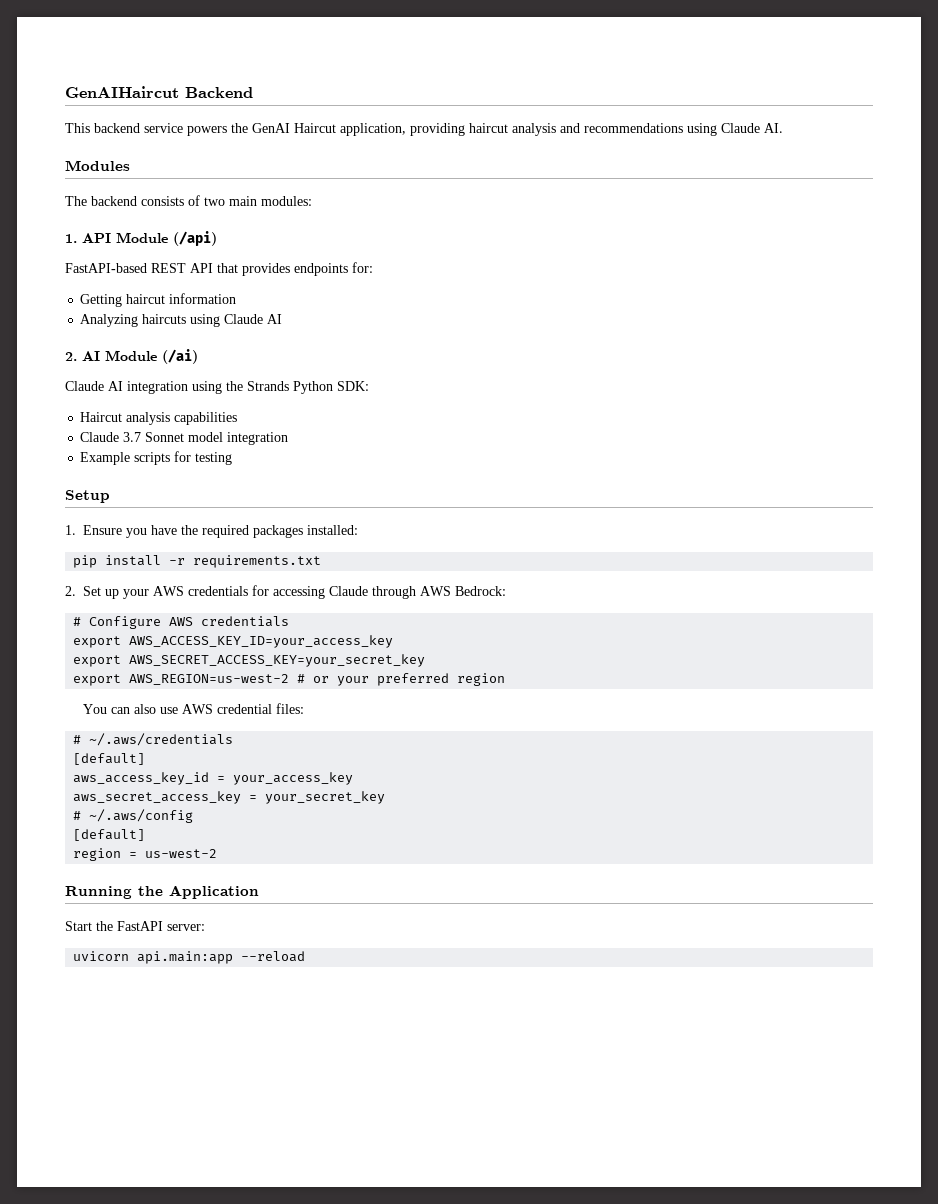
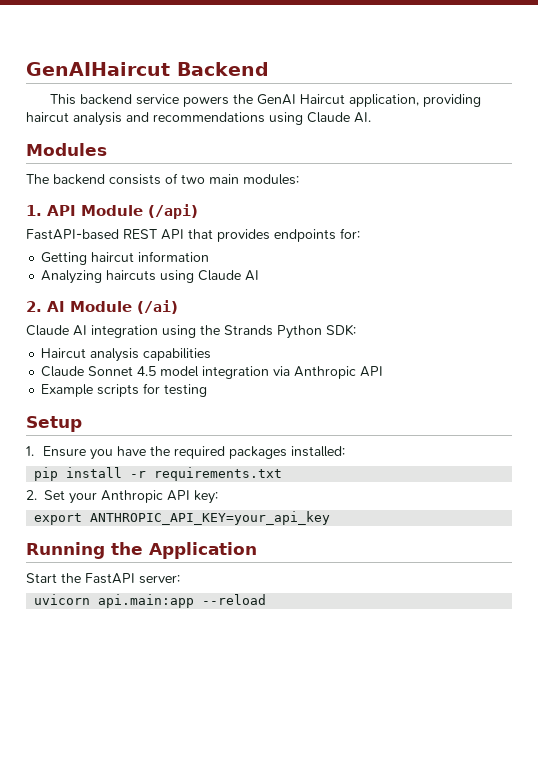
[123,432,185,442] 3.7 Sonnet -> [88,366,157,376] Sonnet 4.5
(289, 438) none -> [273,366,384,379] via Anthropic API
[105,585,507,599] [73,616,290,629] [73,635,394,648] [73,654,426,667] [73,673,506,686] [83,703,305,714] [73,733,234,746] [73,753,146,765] [73,772,354,785] [73,791,386,804] [73,809,194,823] [73,829,146,841] [73,848,218,861] up your AWS credentials for accessing Claude through AWS Bedrock: // # Configure AWS credentials // export AWS_ACCESS_KEY_ID=your_access_key // export AWS_SECRET_ACCESS_KEY=your_secret_key // export AWS_REGION=us-west-2 # or your preferred region // You can also use AWS credential files: // # ~/.aws/credentials // [default] // aws_access_key_id = your_access_key // aws_secret_access_key = your_secret_key // # ~/.aws/config // [default] // region = us-west-2 -> [69,490,218,504] [34,511,331,525] your Anthropic API key: // export ANTHROPIC_API_KEY=your_api_key

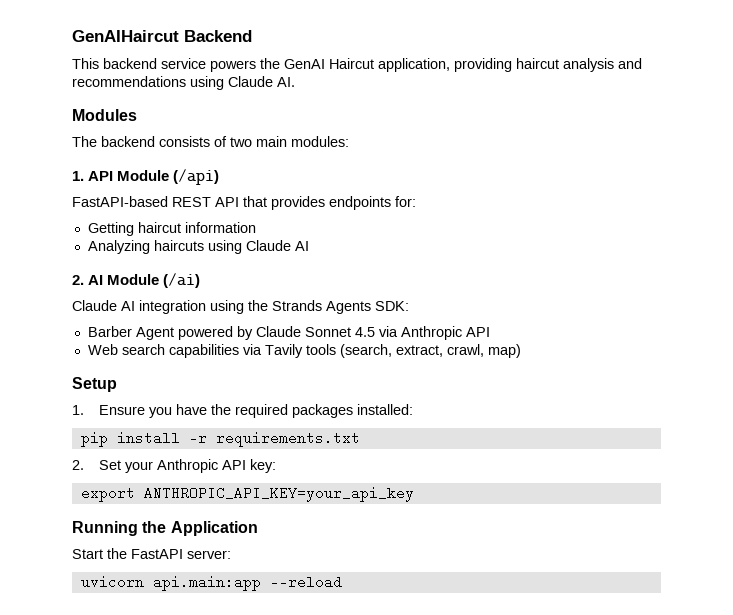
[277,325,322,339] Python -> [326,301,371,314] Agents
[41,348,212,362] Haircut analysis capabilities // -> [87,326,253,340] Barber Agent powered by
[160,366,270,379] model integration -> (375, 332) none
[41,383,208,397] Example scripts for testing -> [87,344,521,358] Web search capabilities via Tavily tools (search, extract, crawl, map)

